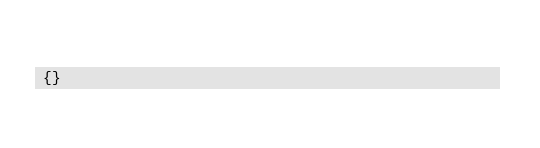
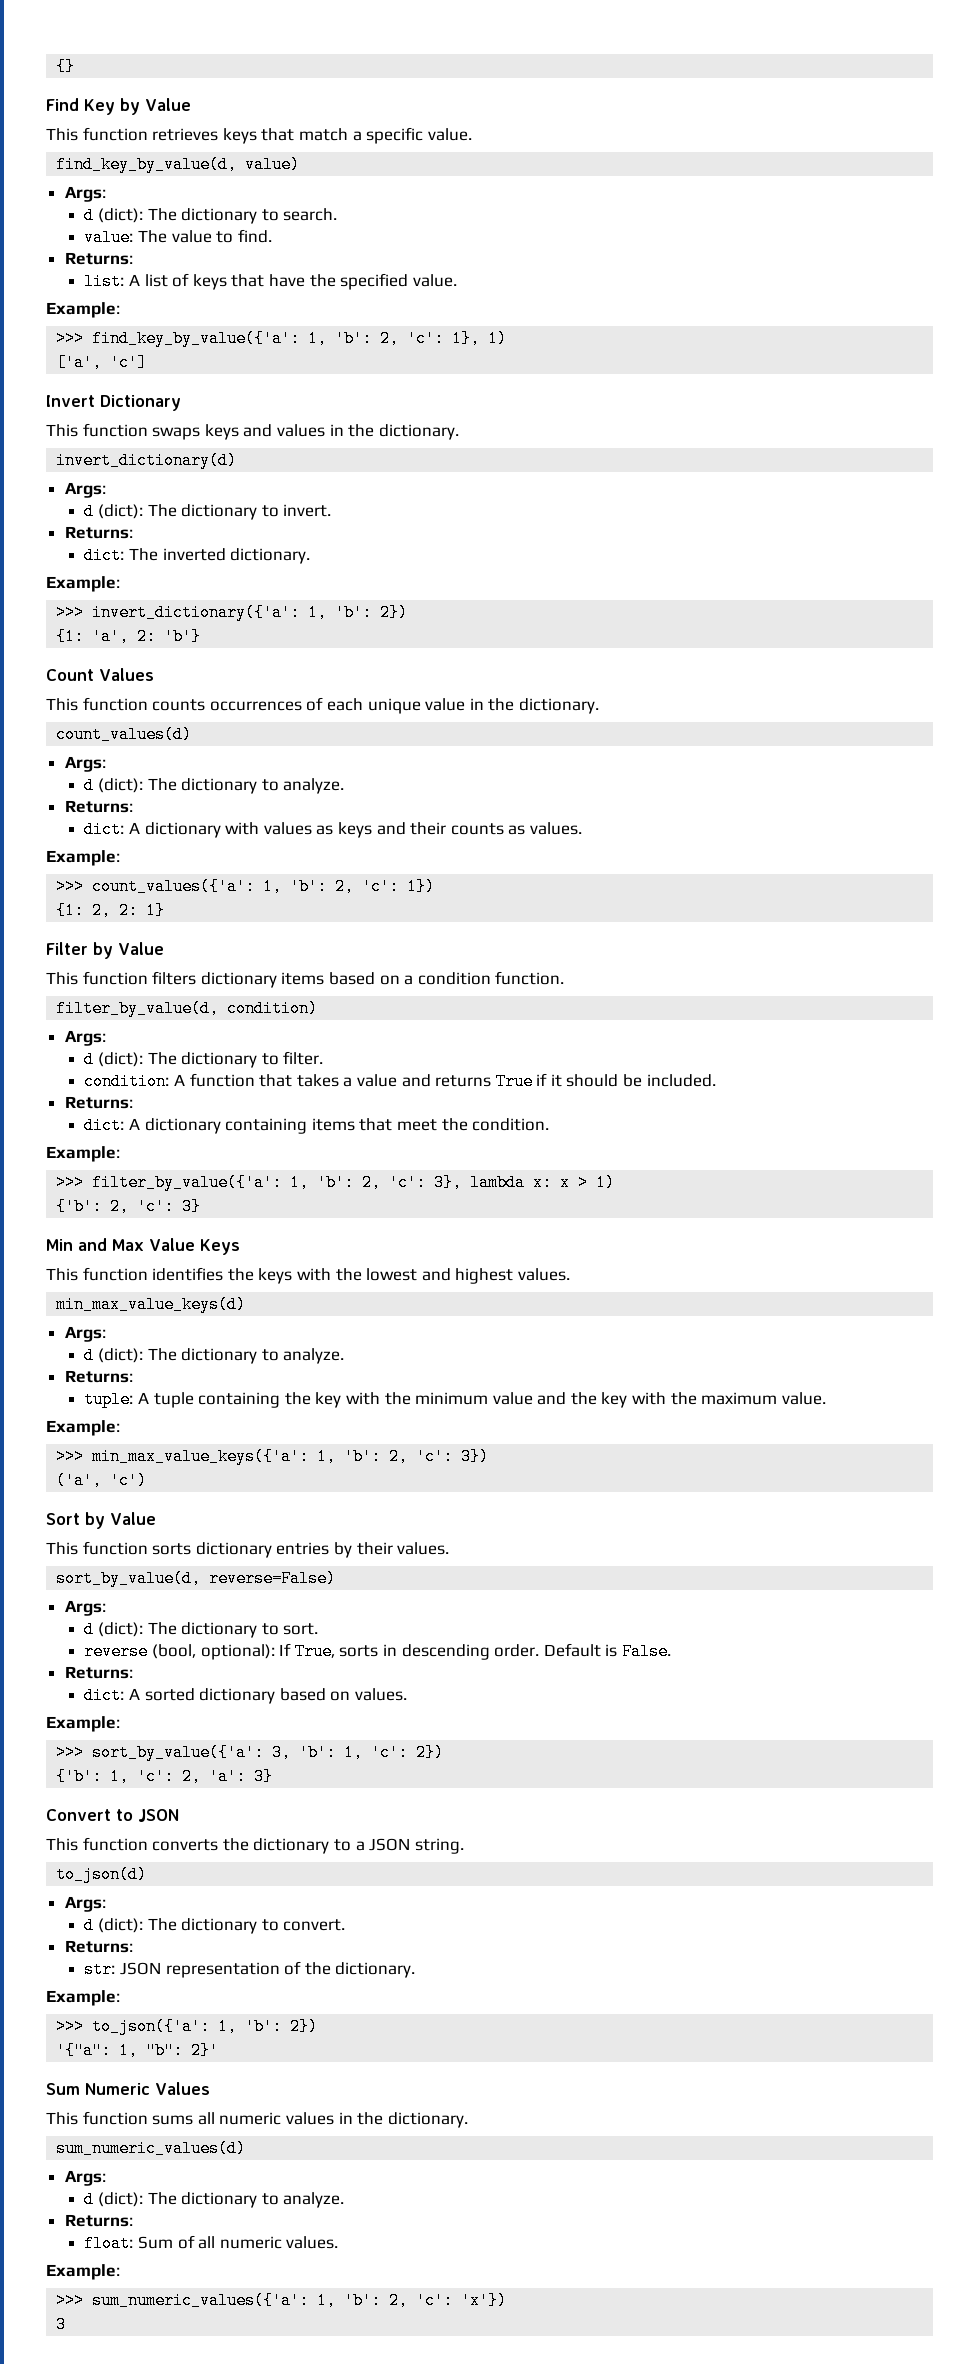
(62, 78) none -> [46,98,191,115] [46,127,472,144] [56,156,301,173] [64,186,106,202] [84,207,338,224] [84,229,272,246] [64,252,133,265] [84,273,457,290] [46,302,120,318] [56,330,508,347] [56,354,148,371] [46,395,181,411] [46,423,459,440] [56,452,238,469] [64,482,106,498] [84,503,332,520] [64,526,133,539] [84,547,311,564] [46,576,120,592] [56,604,409,621] [56,628,202,645] [46,668,154,681] [46,697,599,714] [56,726,193,743] [64,756,106,772] [84,777,345,794] [64,800,133,813] [84,821,582,838] [46,850,120,866] [56,878,436,895] [56,902,166,919] [46,942,164,959] [46,971,565,988] [56,1000,319,1017] [64,1030,106,1046] [84,1051,324,1068] [84,1073,716,1090] [64,1096,133,1109] [84,1117,550,1134] [46,1146,120,1162] [56,1174,616,1191] [56,1198,202,1215] [46,1238,240,1255] [46,1267,570,1284] [56,1296,247,1313] [64,1326,106,1342] [84,1347,345,1364] [64,1370,133,1383] [84,1391,826,1408] [46,1420,120,1436] [56,1448,490,1465] [56,1472,148,1489] [46,1512,156,1529] [46,1541,450,1558] [56,1570,337,1587] [64,1600,106,1616] [84,1621,319,1638] [84,1643,671,1660] [64,1666,133,1679] [84,1687,407,1704] [46,1716,120,1732] [56,1744,445,1761] [56,1768,274,1785] [46,1809,179,1822] [46,1837,464,1854] [56,1866,148,1883] [64,1896,106,1912] [84,1917,346,1934] [64,1940,133,1953] [84,1961,416,1978] [46,1990,120,2006] [56,2018,319,2035] [56,2042,220,2059] [46,2082,210,2095] [46,2111,468,2128] [56,2140,247,2157] [64,2170,106,2186] [84,2191,345,2208] [64,2214,133,2227] [84,2235,339,2252] [46,2264,120,2280] [56,2292,508,2309] [56,2316,67,2333] // Find Key by Value // This function retrieves keys that match a specific value. // find_key_by_value(d, value) // Args: // d (dict): The dictionary to search. // value: The value to find. // Returns: // list: A list of keys that have the specified value. // Example: // >>> find_key_by_value({'a': 1, 'b': 2, 'c': 1}, 1) // ['a', 'c'] // Invert Dictionary // This function swaps keys and values in the dictionary. // invert_dictionary(d) // Args: // d (dict): The dictionary to invert. // Returns: // dict: The inverted dictionary. // Example: // >>> invert_dictionary({'a': 1, 'b': 2}) // {1: 'a', 2: 'b'} // Count Values // This function counts occurrences of each unique value in the dictionary. // count_values(d) // Args: // d (dict): The dictionary to analyze. // Returns: // dict: A dictionary with values as keys and their counts as values. // Example: // >>> count_values({'a': 1, 'b': 2, 'c': 1}) // {1: 2, 2: 1} // Filter by Value // This function filters dictionary items based on a condition function. // filter_by_value(d, condition) // Args: // d (dict): The dictionary to filter. // condition: A function that takes a value and returns True if it should be included. // Returns: // dict: A dictionary containing items that meet the condition. // Example: // >>> filter_by_value({'a': 1, 'b': 2, 'c': 3}, lambda x: x > 1) // {'b': 2, 'c': 3} // Min and Max Value Keys // This function identifies the keys with the lowest and highest values. // min_max_value_keys(d) // Args: // d (dict): The dictionary to analyze. // Returns: // tuple: A tuple containing the key with the minimum value and the key with the maximum value. // Example: // >>> min_max_value_keys({'a': 1, 'b': 2, 'c': 3}) // ('a', 'c') // Sort by Value // This function sorts dictionary entries by their values. // sort_by_value(d, reverse=False) // Args: // d (dict): The dictionary to sort. // reverse (bool, optional): If True, sorts in descending order. Default is False. // Returns: // dict: A sorted dictionary based on values. // Example: // >>> sort_by_value({'a': 3, 'b': 1, 'c': 2}) // {'b': 1, 'c': 2, 'a': 3} // Convert to JSON // This function converts the dictionary to a JSON string. // to_json(d) // Args: // d (dict): The dictionary to convert. // Returns: // str: JSON representation of the dictionary. // Example: // >>> to_json({'a': 1, 'b': 2}) // '{"a": 1, "b": 2}' // Sum Numeric Values // This function sums all numeric values in the dictionary. // sum_numeric_values(d) // Args: // d (dict): The dictionary to analyze. // Returns: // float: Sum of all numeric values. // Example: // >>> sum_numeric_values({'a': 1, 'b': 2, 'c': 'x'}) // 3

